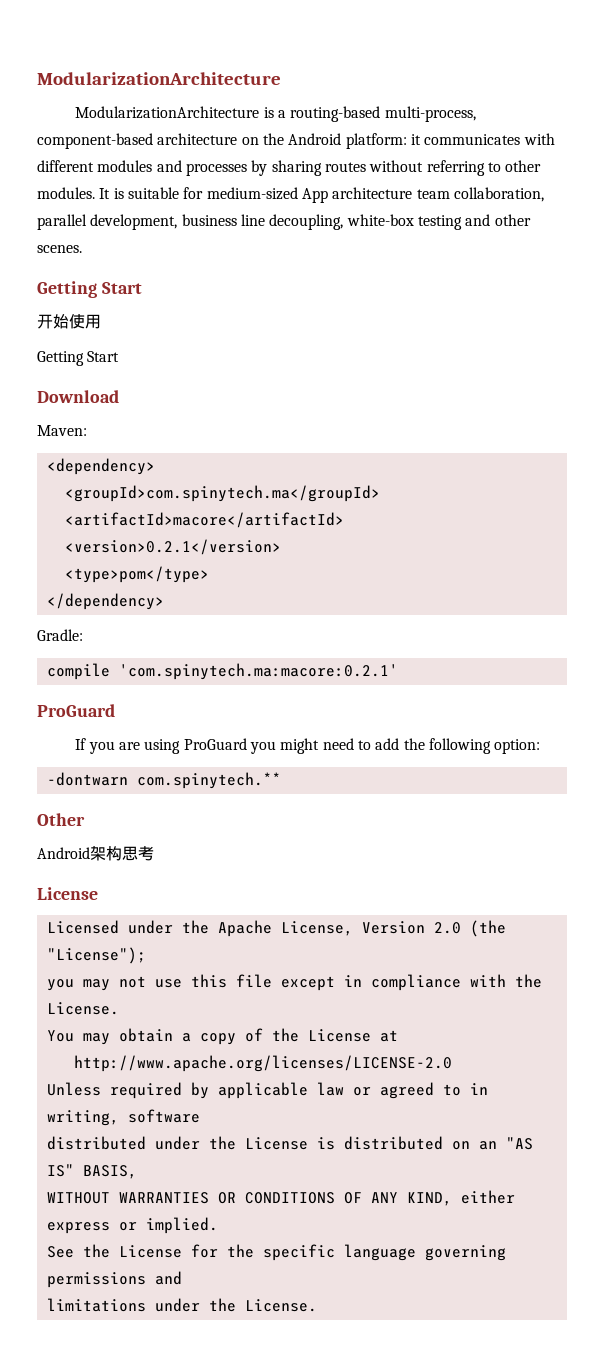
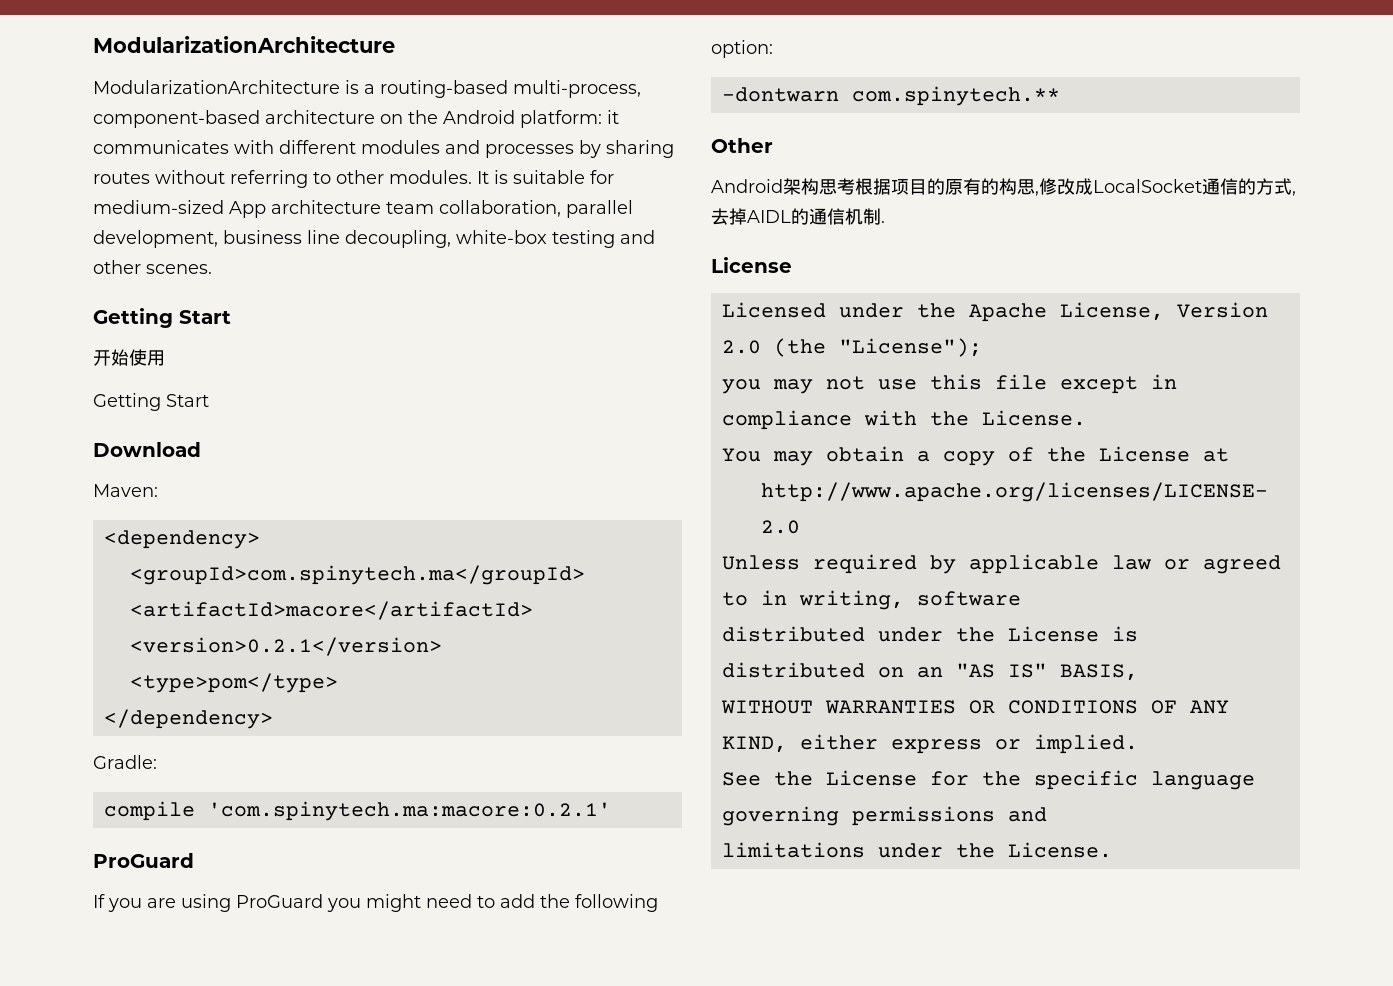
(154, 853) none -> [855,178,1296,196] [711,208,885,225] 根据项目的原有的构思,修改成LocalSocket通信的方式,去掉AIDL的通信机制.

